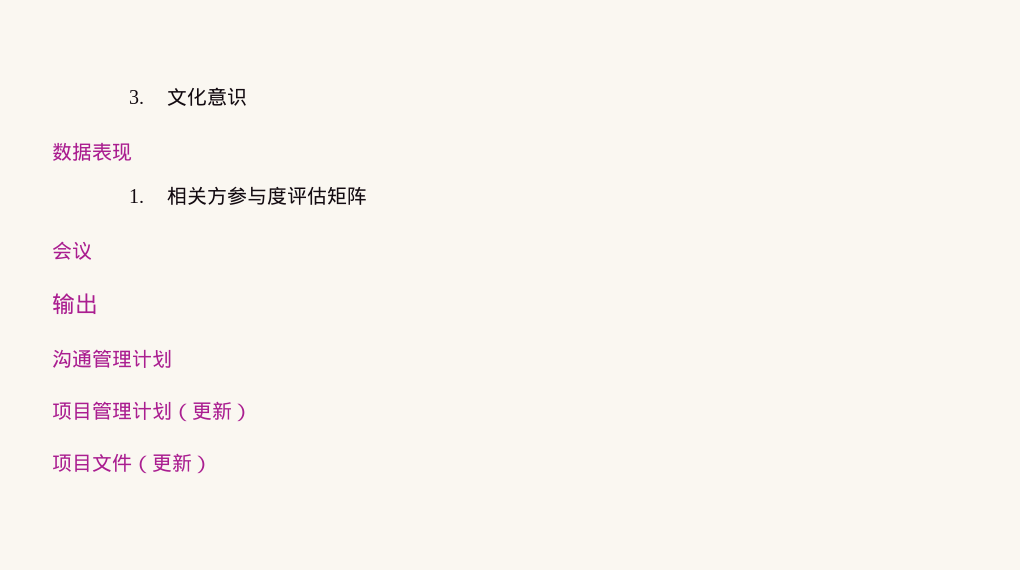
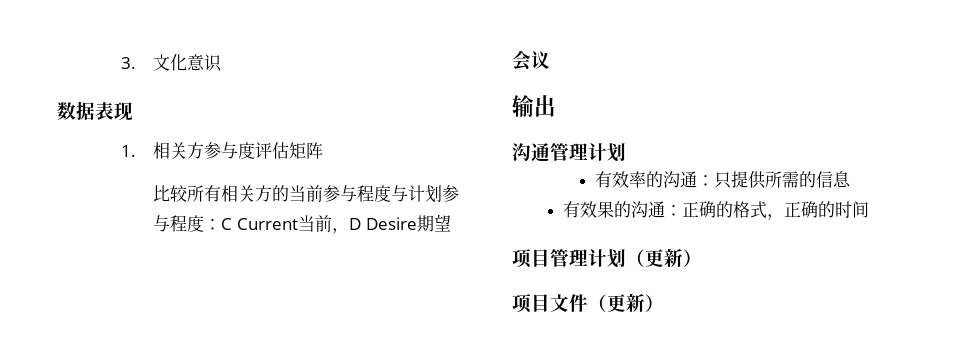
(368, 195) none -> [153,185,460,203] [153,214,451,234] // 比较所有相关方的当前参与程度与计划参与程度：C Current当前，D Desire期望
(172, 358) none -> [594,171,851,189] [562,201,869,220] // 有效率的沟通：只提供所需的信息 // 有效果的沟通：正确的格式，正确的时间

